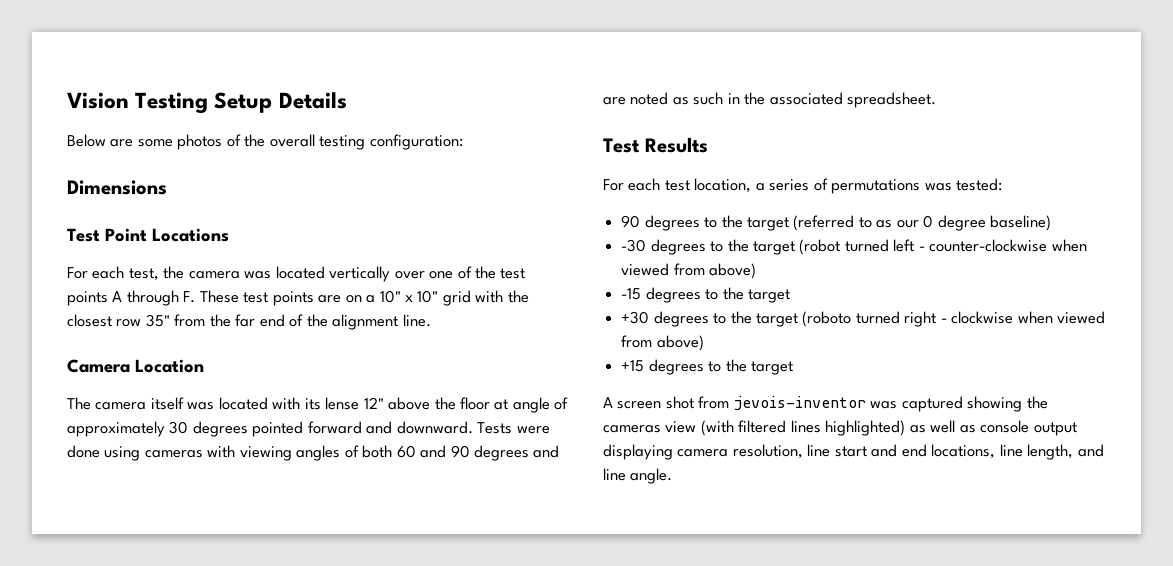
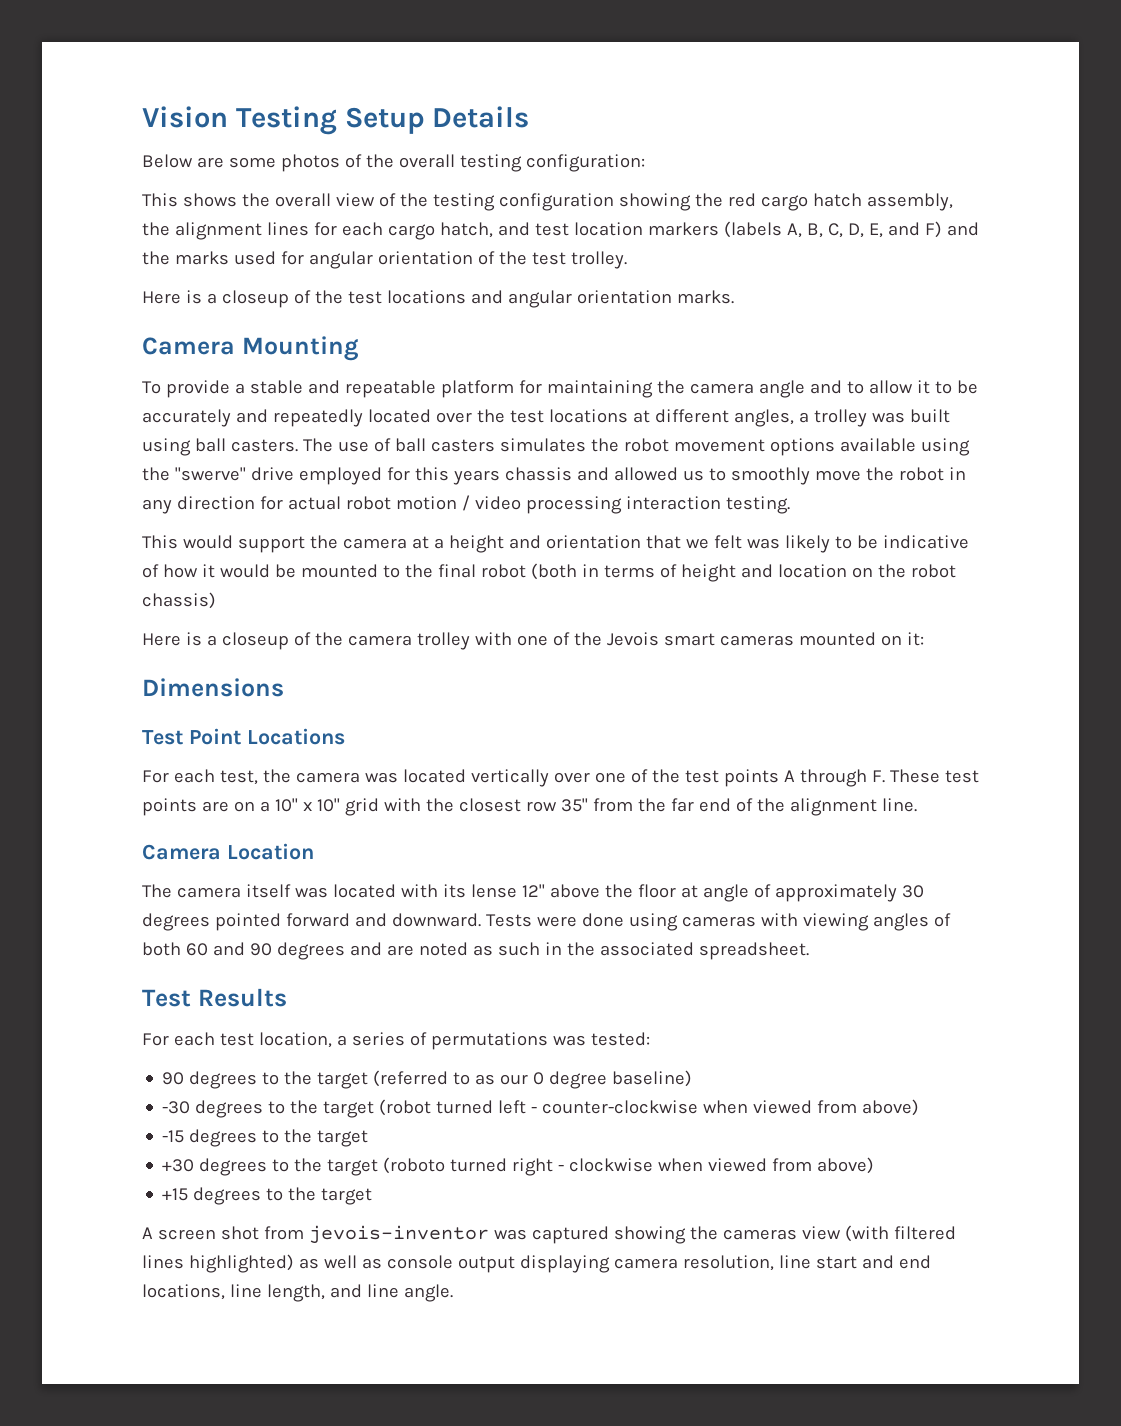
(463, 142) none -> [142,193,953,211] [142,221,979,240] [142,251,627,269] [142,290,734,308] [142,336,359,361] [142,380,978,398] [142,409,950,427] [142,438,970,456] [142,467,966,485] [142,495,790,514] [142,535,969,553] [142,563,956,582] [142,592,216,609] [142,632,924,650] // This shows the overall view of the testing configuration showing the red cargo hatch assembly, the alignment lines for each cargo hatch, and test location markers (labels A, B, C, D, E, and F) and the marks used for angular orientation of the test trolley. // Here is a closeup of the test locations and angular orientation marks. // Camera Mounting // To provide a stable and repeatable platform for maintaining the camera angle and to allow it to be accurately and repeatedly located over the test locations at different angles, a trolley was built using ball casters. The use of ball casters simulates the robot movement options available using the "swerve" drive employed for this years chassis and allowed us to smoothly move the robot in any direction for actual robot motion / video processing interaction testing. // This would support the camera at a height and orientation that we felt was likely to be indicative of how it would be mounted to the final robot (both in terms of height and location on the robot chassis) // Here is a closeup of the camera trolley with one of the Jevois smart cameras mounted on it:

